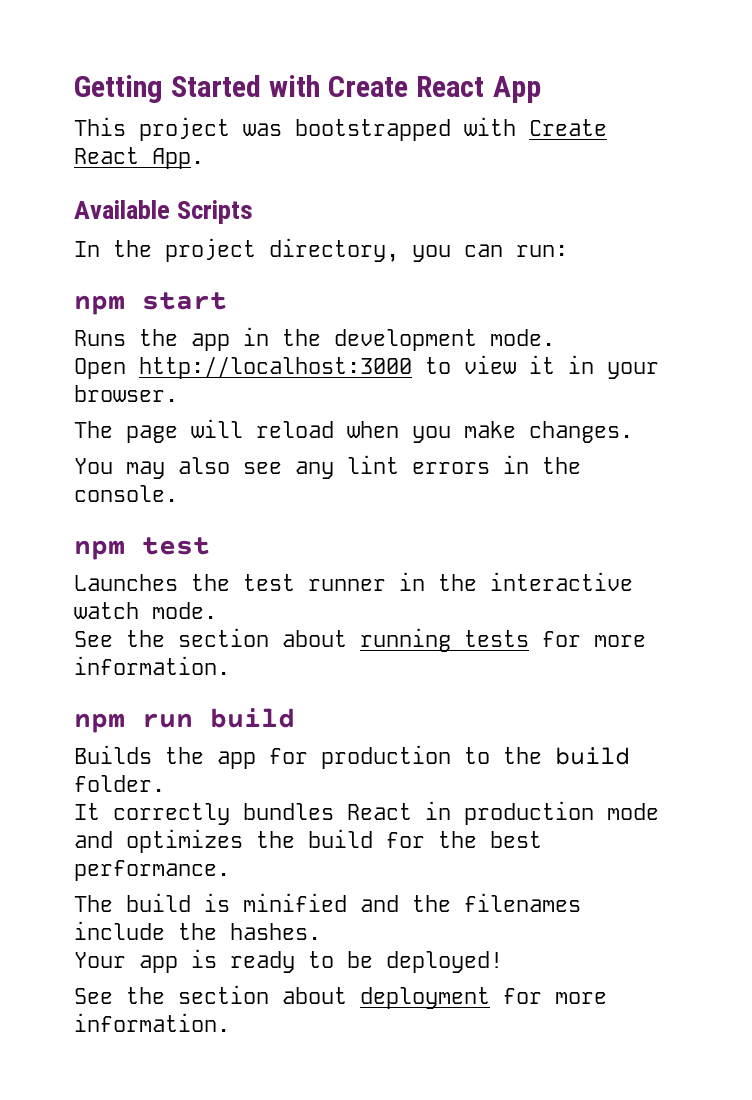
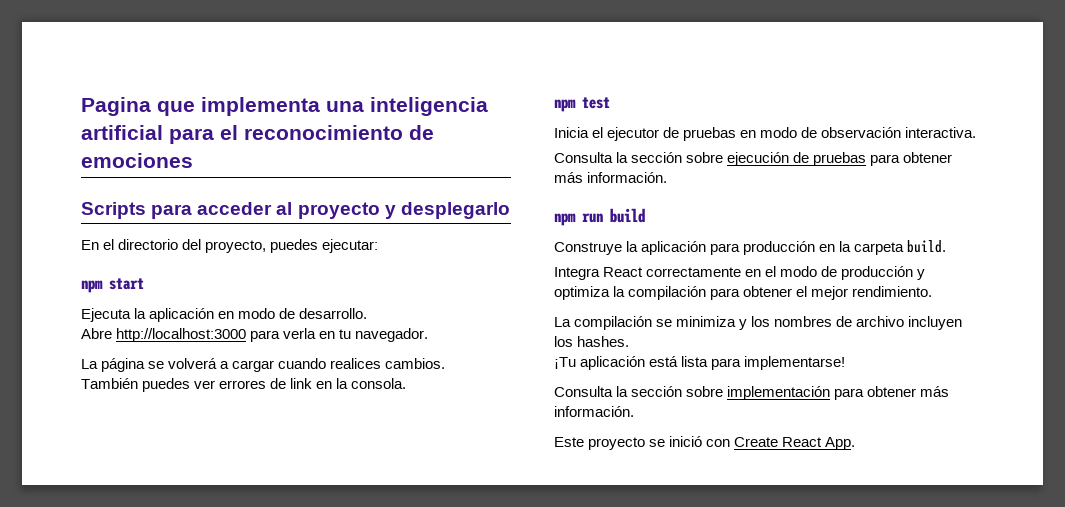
[74,75,541,103] [74,117,607,141] [74,147,204,169] [74,200,254,224] [74,238,568,262] [74,292,227,315] [74,327,555,351] [74,355,659,379] [74,385,178,402] [74,419,633,443] [74,455,581,479] [74,485,178,502] [74,537,210,560] [74,572,633,591] [74,602,217,619] [74,628,646,652] [74,656,230,675] [74,708,295,733] [74,745,630,769] [74,775,165,792] [74,801,659,825] [74,829,542,853] [74,860,230,881] [74,893,581,912] [74,921,321,940] [74,949,503,973] [74,985,607,1009] [74,1013,230,1032] Getting Started with Create React App // This project was bootstrapped with Create React App. // Available Scripts // In the project directory, you can run: // npm start // Runs the app in the development mode. // Open http://localhost:3000 to view it in your browser. // The page will reload when you make changes. // You may also see any lint errors in the console. // npm test // Launches the test runner in the interactive watch mode. // See the section about running tests for more information. // npm run build // Builds the app for production to the build folder. // It correctly bundles React in production mode and optimizes the build for the best performance. // The build is minified and the filenames include the hashes. // Your app is ready to be deployed! // See the section about deployment for more information. -> [81,97,488,116] [81,125,434,144] [81,153,193,168] [81,202,510,219] [81,239,379,253] [81,278,144,293] [81,308,368,322] [81,328,429,342] [81,358,446,372] [81,378,407,392] [554,97,610,112] [554,127,977,141] [554,152,953,166] [554,172,668,183] [554,208,645,226] [554,240,947,255] [554,266,926,280] [554,286,933,300] [554,316,963,330] [554,336,630,347] [554,356,846,370] [554,386,950,400] [554,406,634,417] [554,436,856,450] Pagina que implementa una inteligencia artificial para el reconocimiento de emociones // Scripts para acceder al proyecto y desplegarlo // En el directorio del proyecto, puedes ejecutar: // npm start // Ejecuta la aplicación en modo de desarrollo. // Abre http://localhost:3000 para verla en tu navegador. // La página se volverá a cargar cuando realices cambios. // También puedes ver errores de link en la consola. // npm test // Inicia el ejecutor de pruebas en modo de observación interactiva. // Consulta la sección sobre ejecución de pruebas para obtener más información. // npm run build // Construye la aplicación para producción en la carpeta build. // Integra React correctamente en el modo de producción y optimiza la compilación para obtener el mejor rendimiento. // La compilación se minimiza y los nombres de archivo incluyen los hashes. // ¡Tu aplicación está lista para implementarse! // Consulta la sección sobre implementación para obtener más información. // Este proyecto se inició con Create React App.

